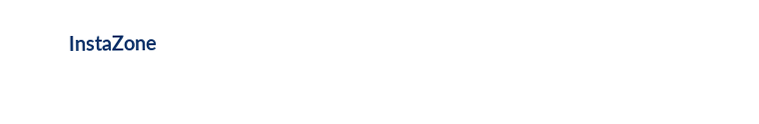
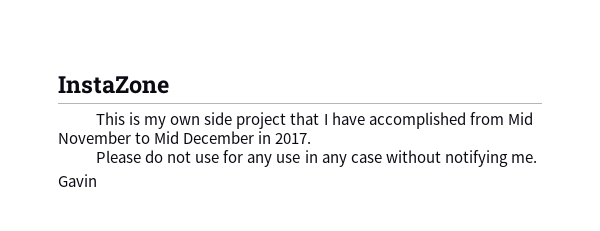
(157, 43) none -> [96,112,533,129] [58,131,312,144] [96,150,537,167] [58,174,97,187] // This is my own side project that I have accomplished from Mid November to Mid December in 2017. // Please do not use for any use in any case without notifying me. // Gavin

